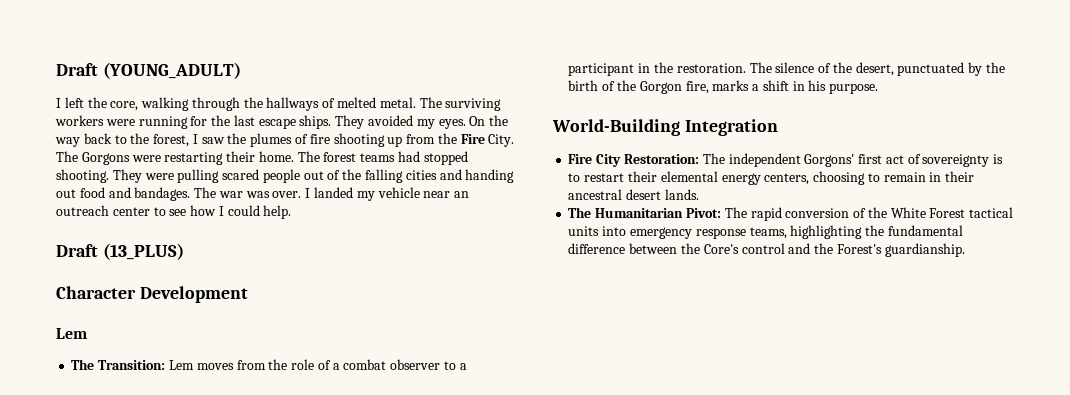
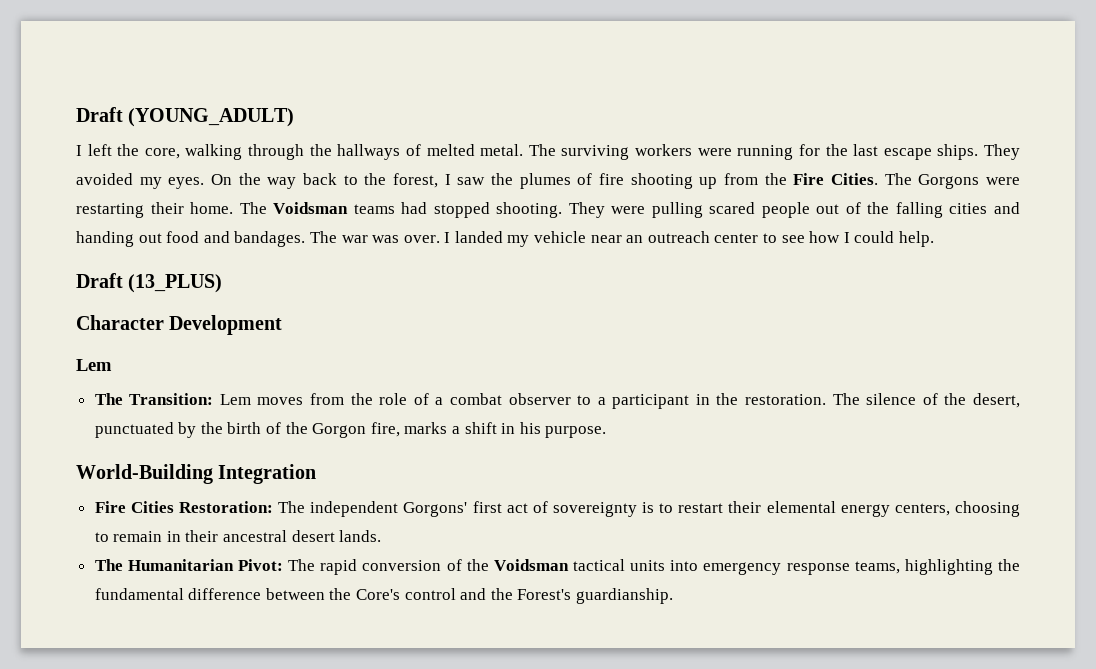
[488,134,515,147] City. -> [830,173,878,185] Cities.
[323,152,357,162] forest -> [273,202,349,214] Voidsman
[596,154,622,167] City -> [130,501,174,513] Cities
[890,207,966,218] White Forest -> [493,559,569,571] Voidsman

